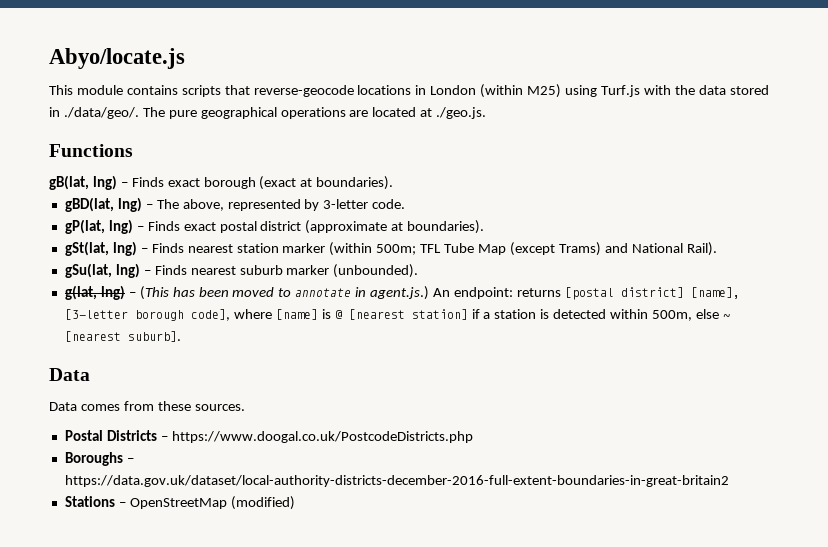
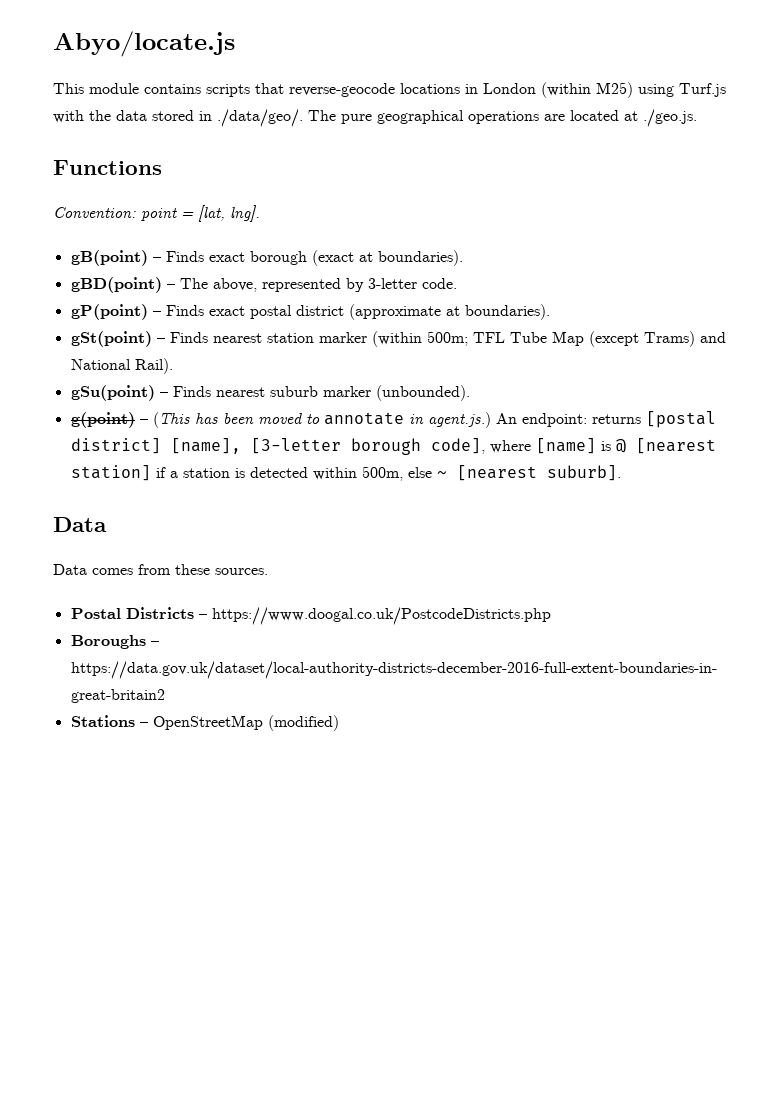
[49,175,117,190] gB(lat, lng) -> [53,205,260,222] [70,250,148,266] Convention: point = [lat, lng]. // gB(point)
[64,197,142,212] gBD(lat, lng) -> [70,277,162,293] gBD(point)
[64,219,133,234] gP(lat, lng) -> [70,304,148,320] gP(point)
[64,241,137,256] gSt(lat, lng) -> [70,331,152,347] gSt(point)
[64,263,140,278] gSu(lat, lng) -> [70,385,155,401] gSu(point)
[64,285,125,300] g(lat, lng) -> [70,412,135,428] g(point)

